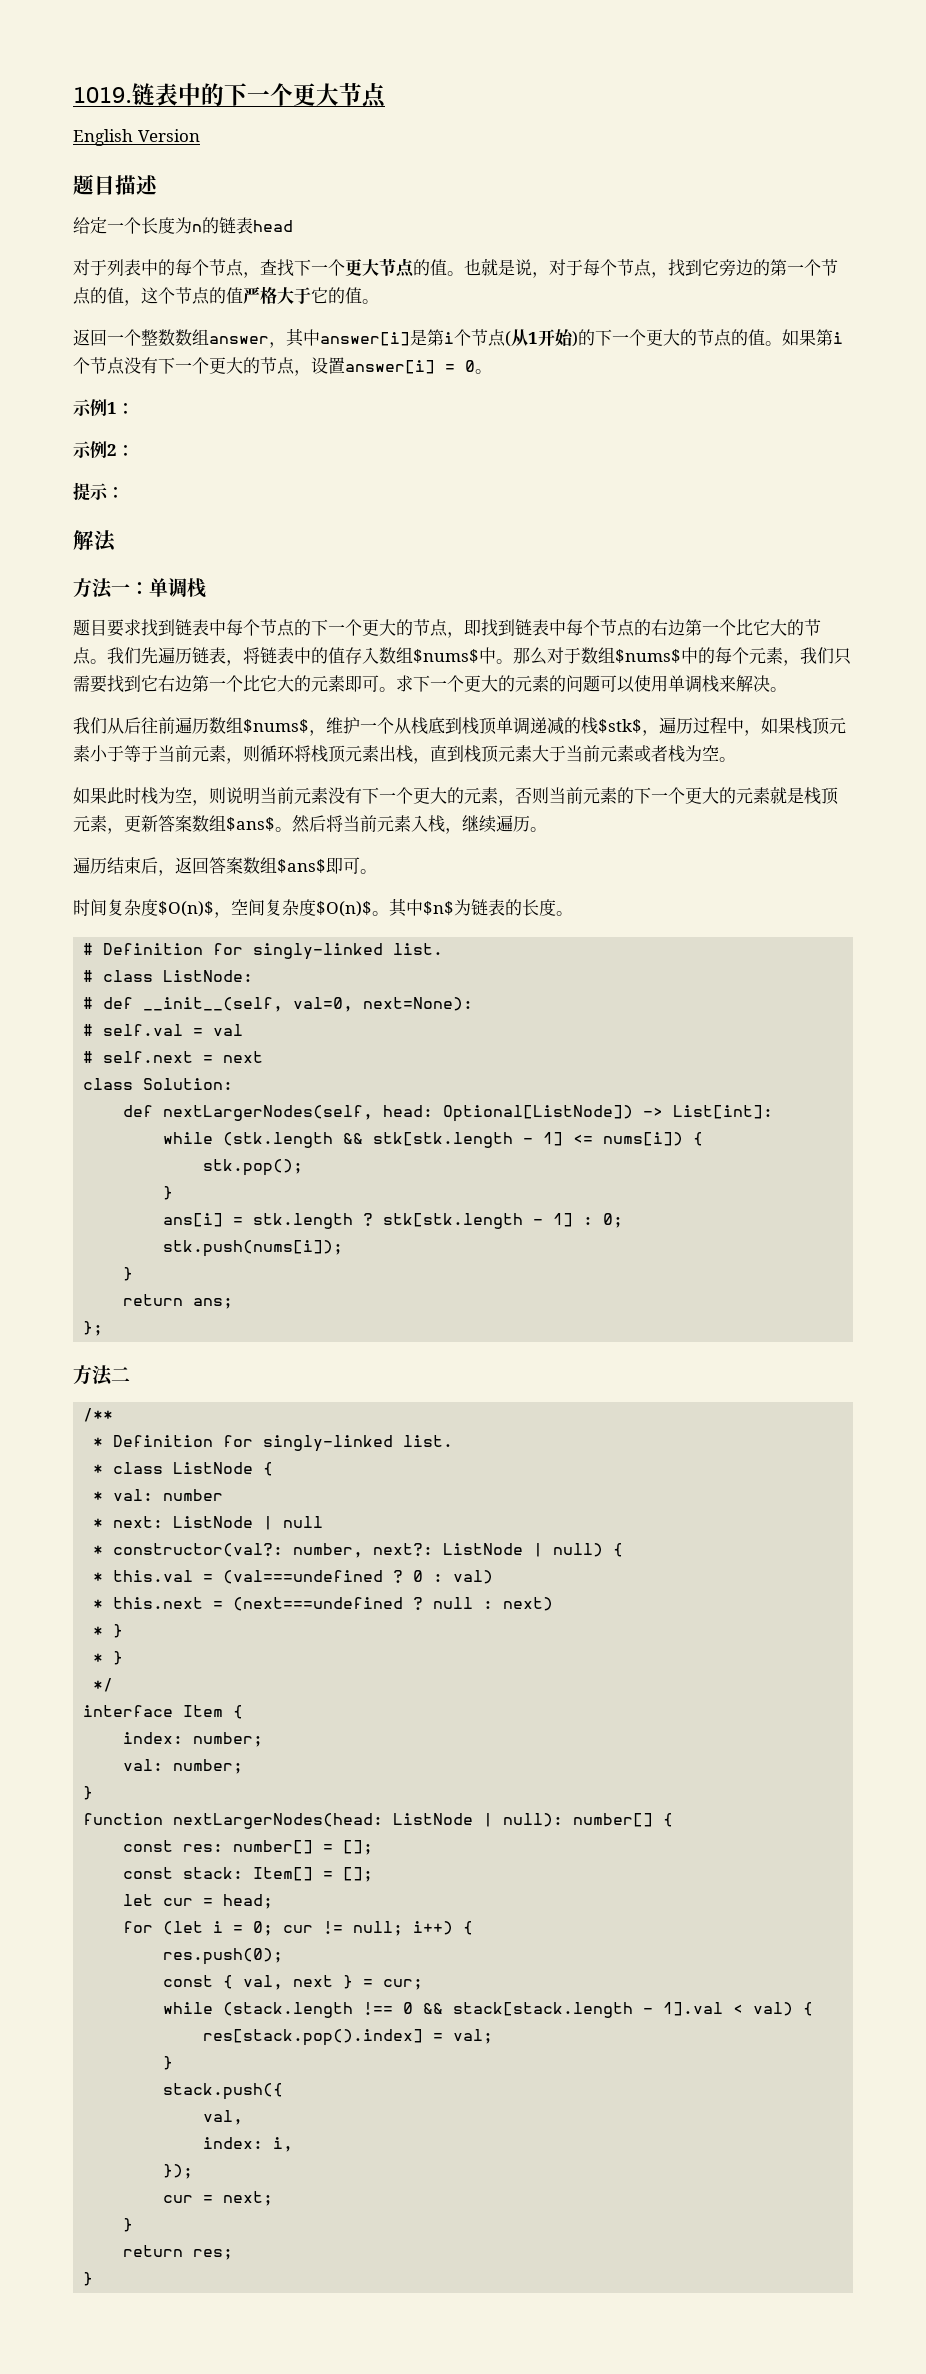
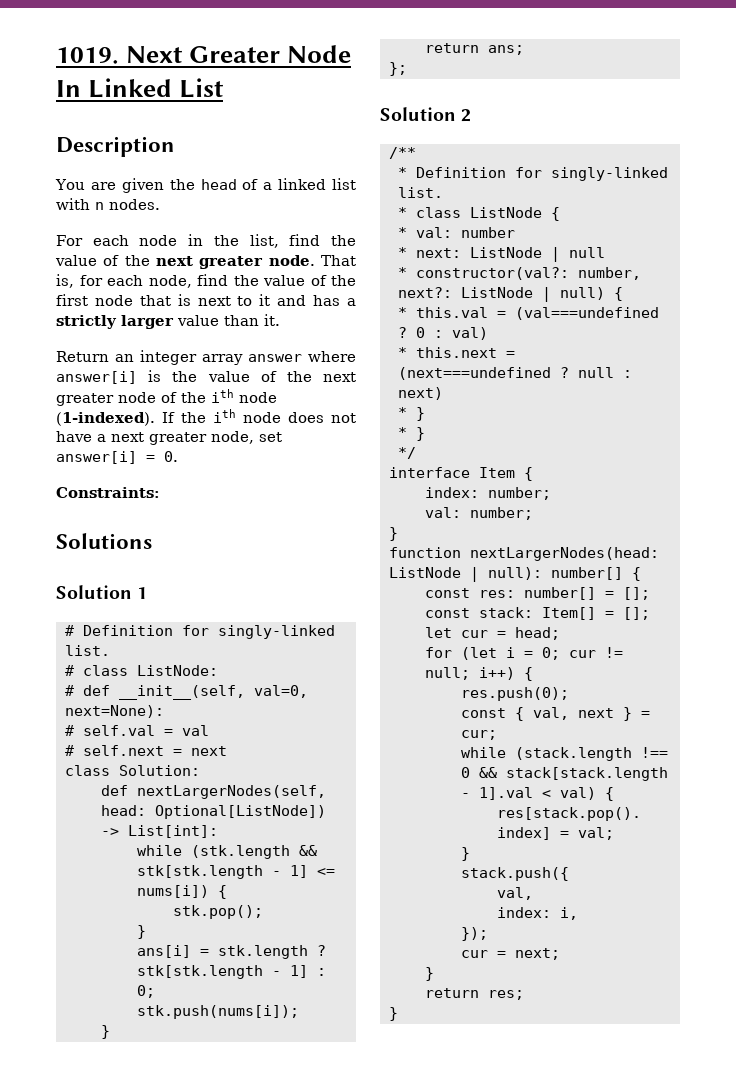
[132,82,386,108] [73,129,200,146] [73,174,158,195] [73,217,293,234] [73,258,838,278] [73,286,379,306] [73,328,843,348] [73,357,492,376] [73,399,134,416] [73,441,134,458] [73,482,124,501] [73,530,117,552] [73,578,206,599] [73,619,821,638] [73,647,851,666] [73,675,787,693] [73,717,846,736] [73,745,736,764] [73,786,839,806] [73,815,547,834] [73,857,377,876] [73,898,573,918] 链表中的下一个更大节点 // English Version // 题目描述 // 给定一个长度为n的链表head // 对于列表中的每个节点，查找下一个更大节点的值。也就是说，对于每个节点，找到它旁边的第一个节点的值，这个节点的值严格大于它的值。 // 返回一个整数数组answer，其中answer[i]是第i个节点(从1开始)的下一个更大的节点的值。如果第i个节点没有下一个更大的节点，设置answer[i] = 0。 // 示例1： // 示例2： // 提示： // 解法 // 方法一：单调栈 // 题目要求找到链表中每个节点的下一个更大的节点，即找到链表中每个节点的右边第一个比它大的节点。我们先遍历链表，将链表中的值存入数组$nums$中。那么对于数组$nums$中的每个元素，我们只需要找到它右边第一个比它大的元素即可。求下一个更大的元素的问题可以使用单调栈来解决。 // 我们从后往前遍历数组$nums$，维护一个从栈底到栈顶单调递减的栈$stk$，遍历过程中，如果栈顶元素小于等于当前元素，则循环将栈顶元素出栈，直到栈顶元素大于当前元素或者栈为空。 // 如果此时栈为空，则说明当前元素没有下一个更大的元素，否则当前元素的下一个更大的元素就是栈顶元素，更新答案数组$ans$。然后将当前元素入栈，继续遍历。 // 遍历结束后，返回答案数组$ans$即可。 // 时间复杂度$O(n)$，空间复杂度$O(n)$。其中$n$为链表的长度。 -> [126,45,352,63] [56,78,225,98] [56,136,175,157] [55,178,356,193] [56,198,160,210] [56,234,357,248] [55,255,356,269] [56,274,356,288] [56,294,356,306] [56,314,280,329] [56,350,356,365] [56,370,356,384] [56,389,277,406] [56,409,356,426] [56,431,282,445] [56,451,178,464] [56,487,160,498] [56,533,152,549] [56,585,148,599] Next Greater Node In Linked List // Description // You are given the head of a linked list with n nodes. // For each node in the list, find the value of the next greater node. That is, for each node, find the value of the first node that is next to it and has a strictly larger value than it. // Return an integer array answer where answer[i] is the value of the next greater node of the ith node (1-indexed). If the ith node does not have a next greater node, set answer[i] = 0. // Constraints: // Solutions // Solution 1
[73,1365,130,1386] 方法二 -> [380,107,472,122] Solution 2

